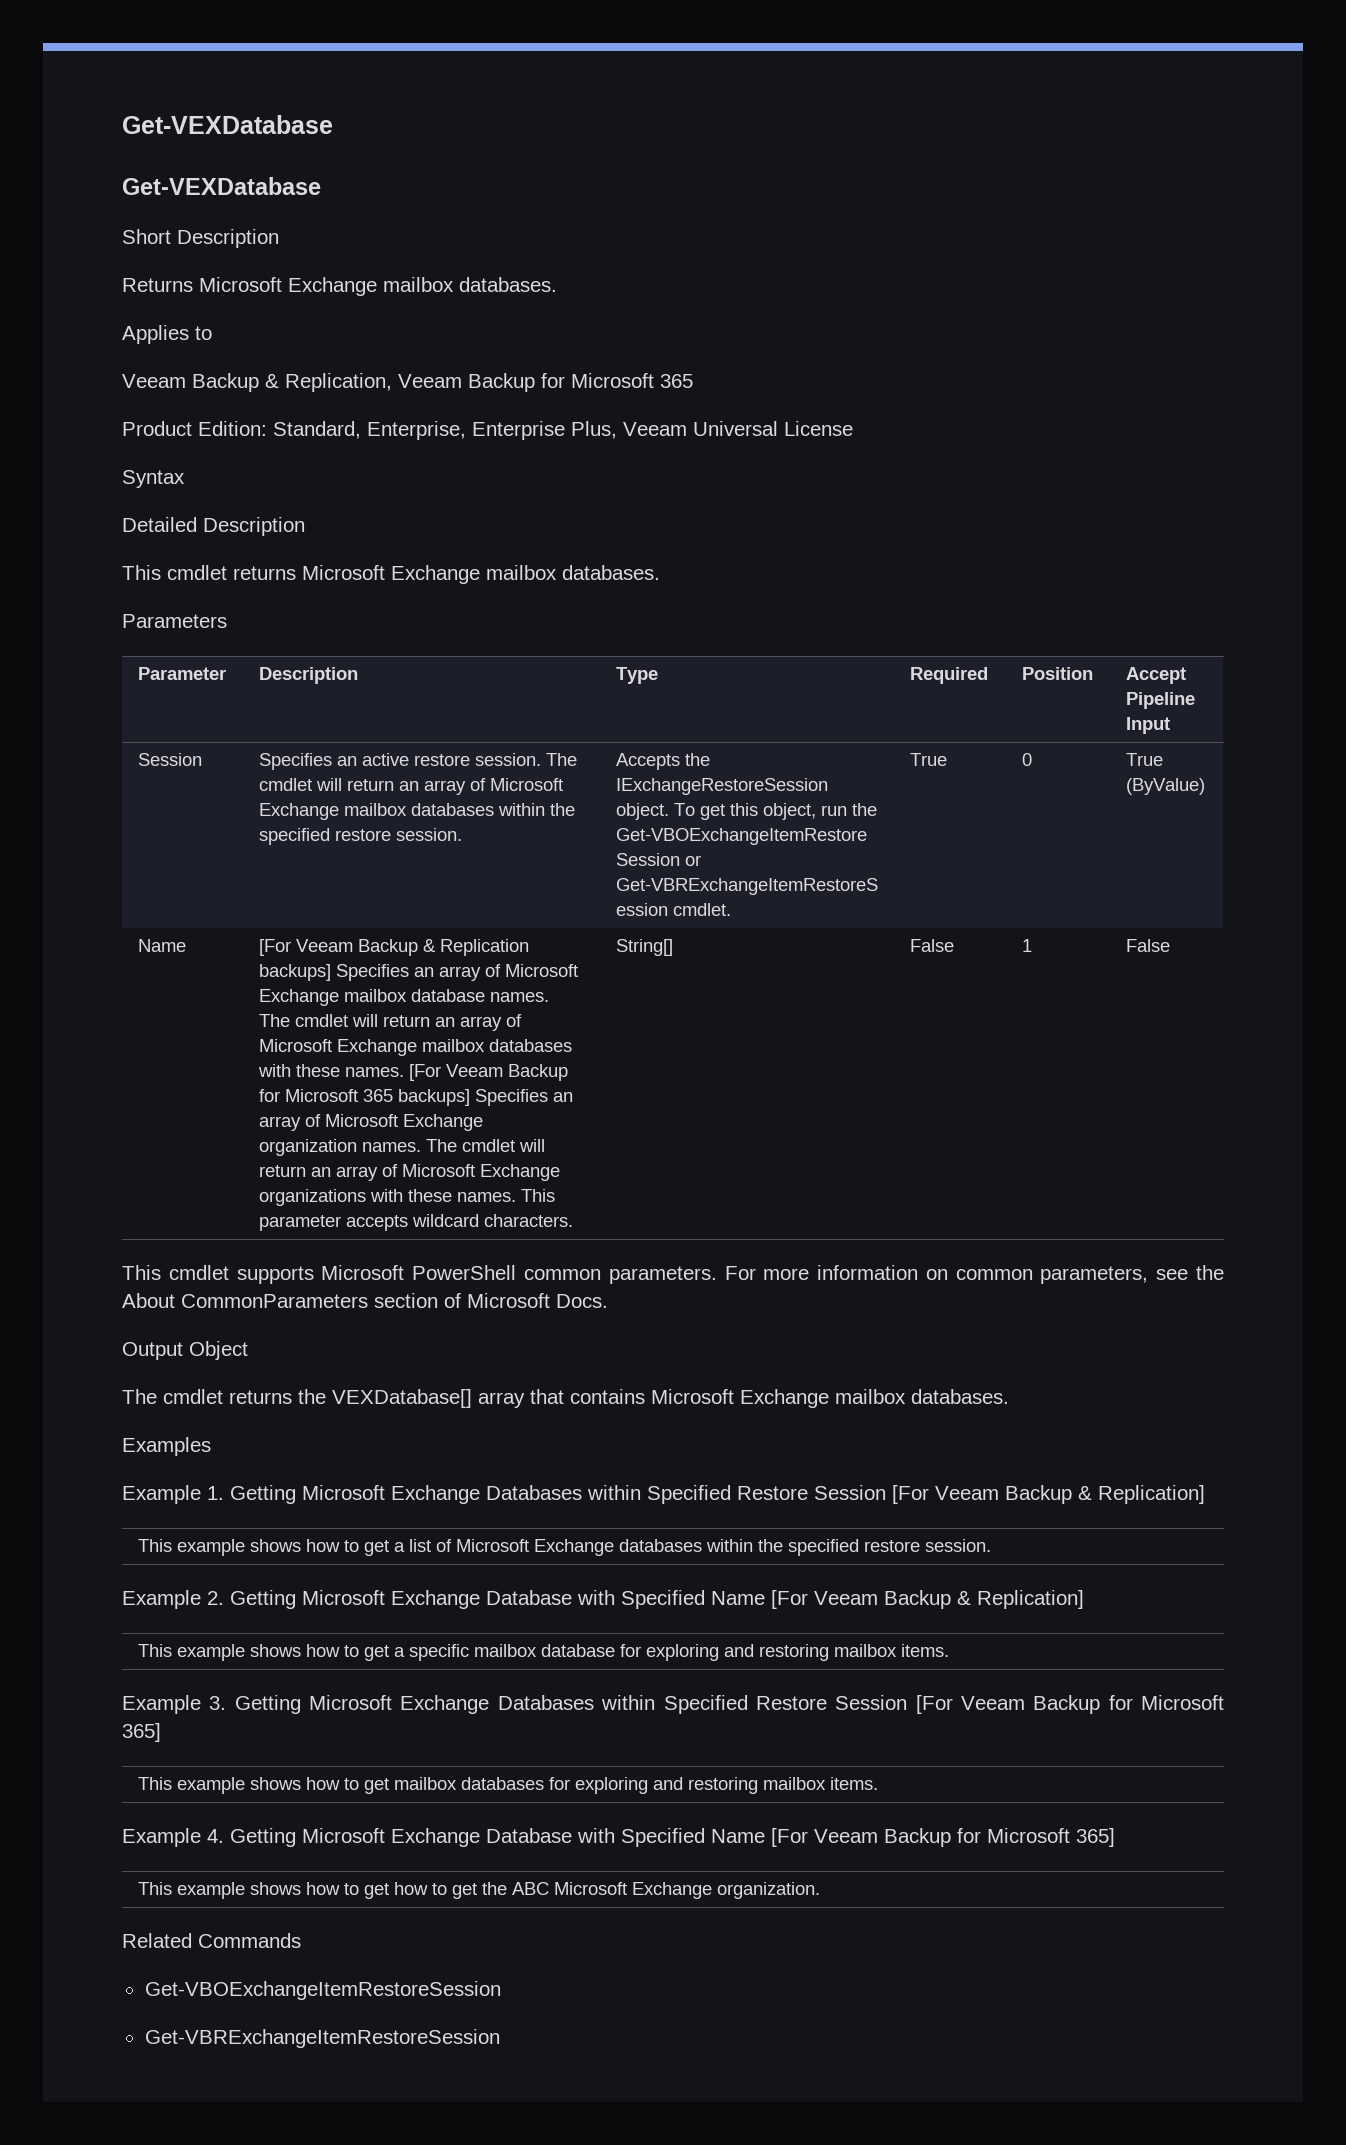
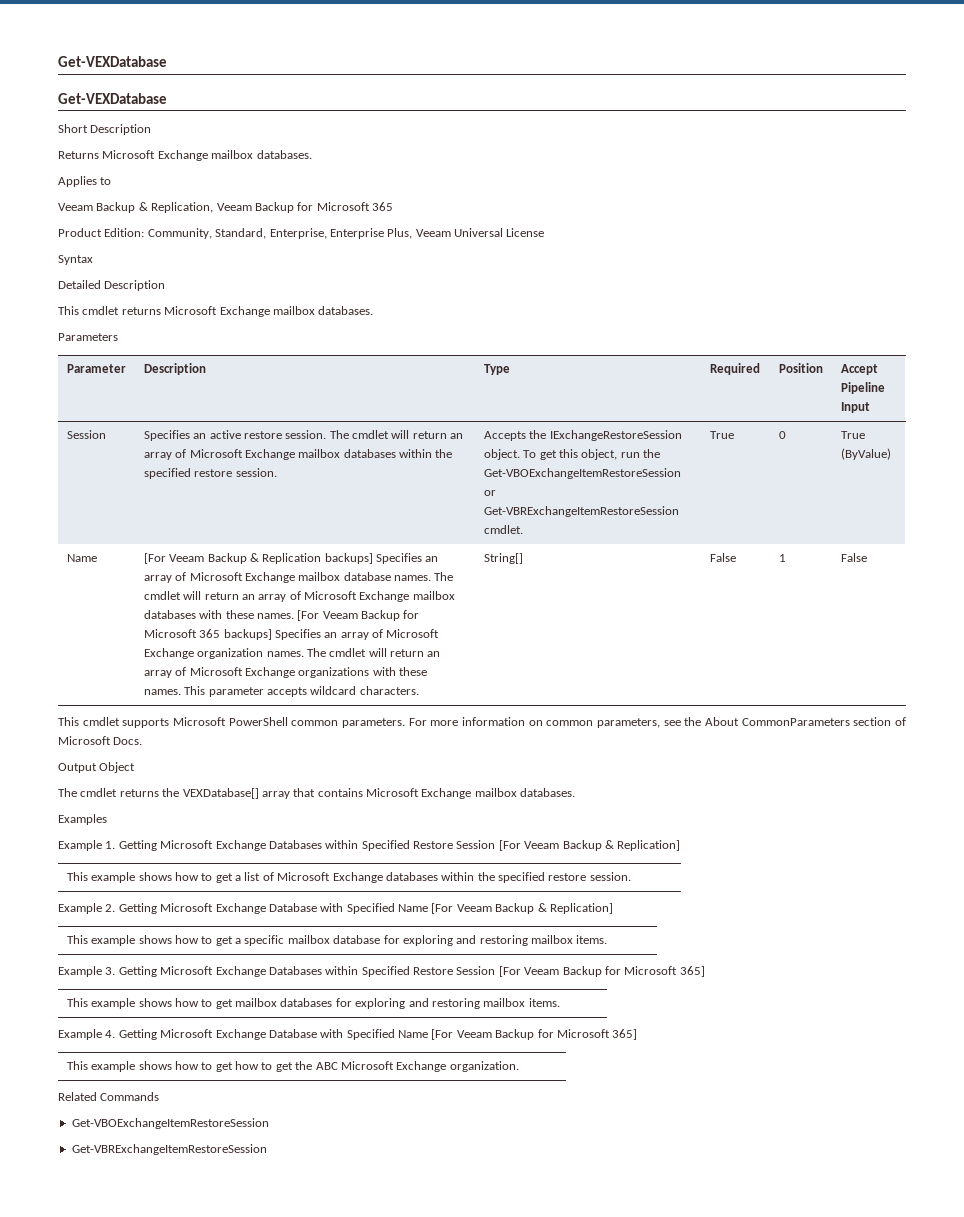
(267, 428) none -> [147,228,212,239] Community,

